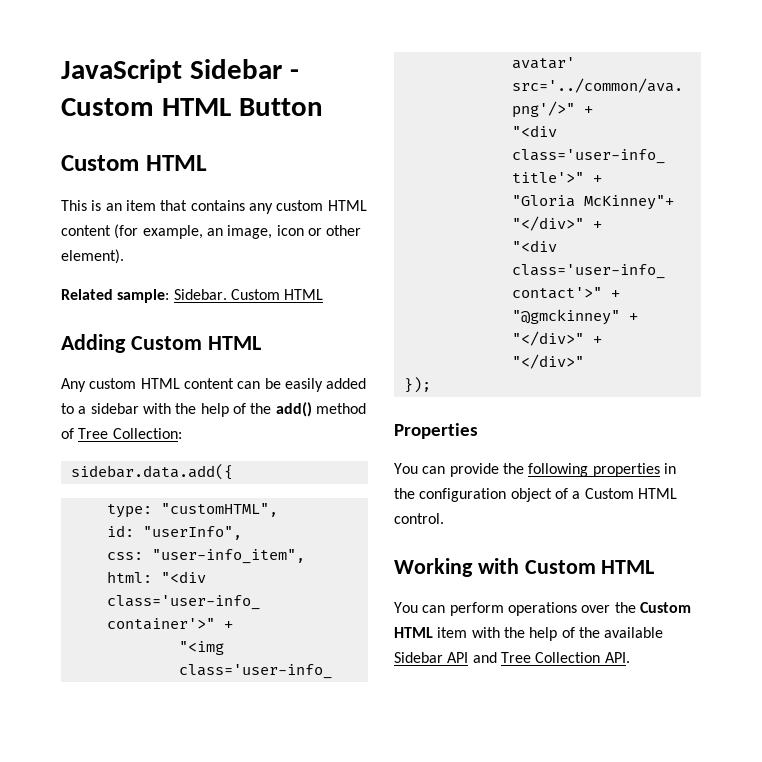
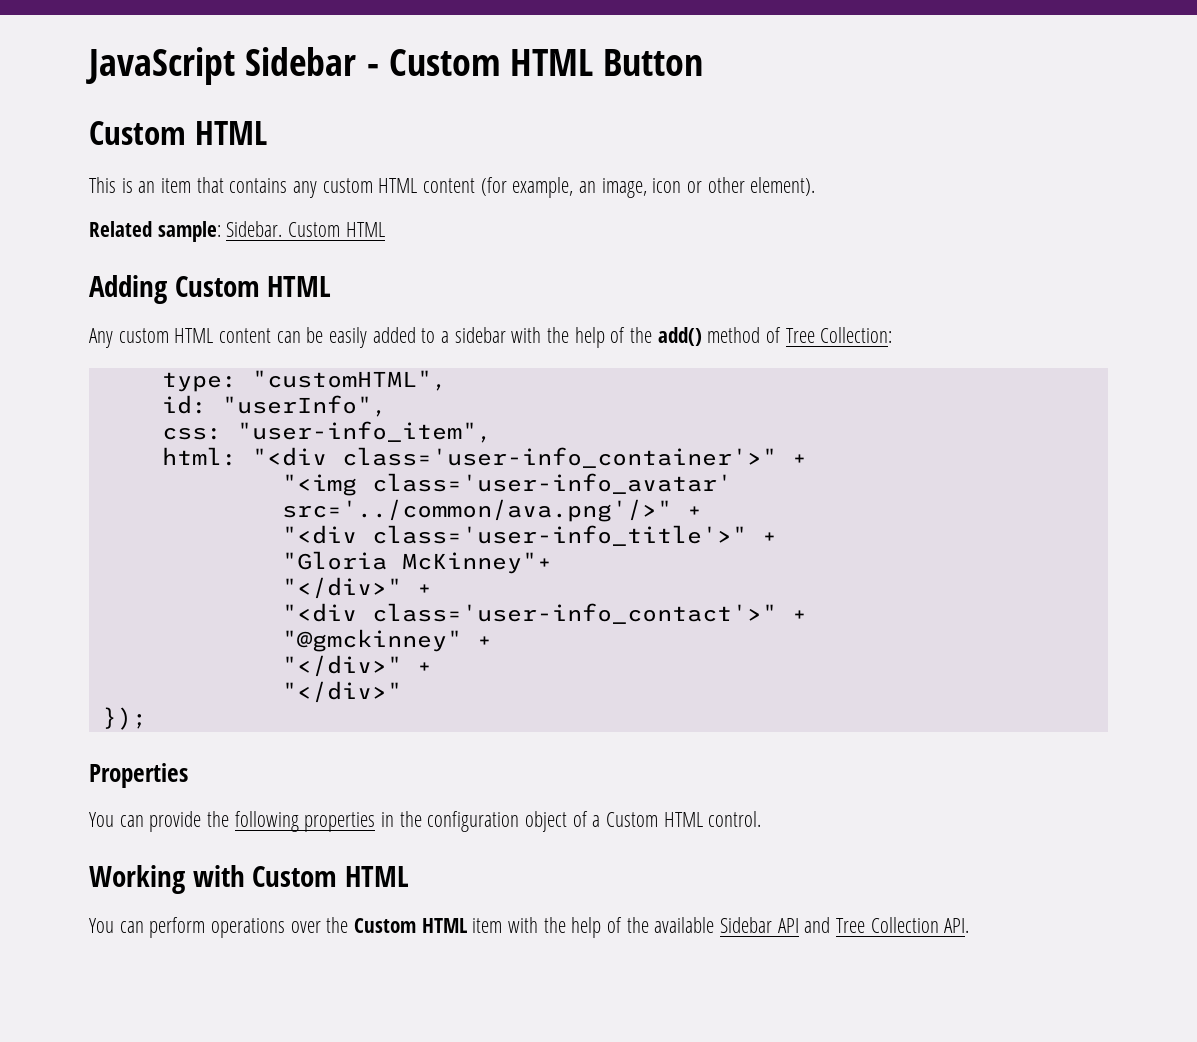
[70,464,233,480] // sidebar.data.add({ -> (893, 335) none

